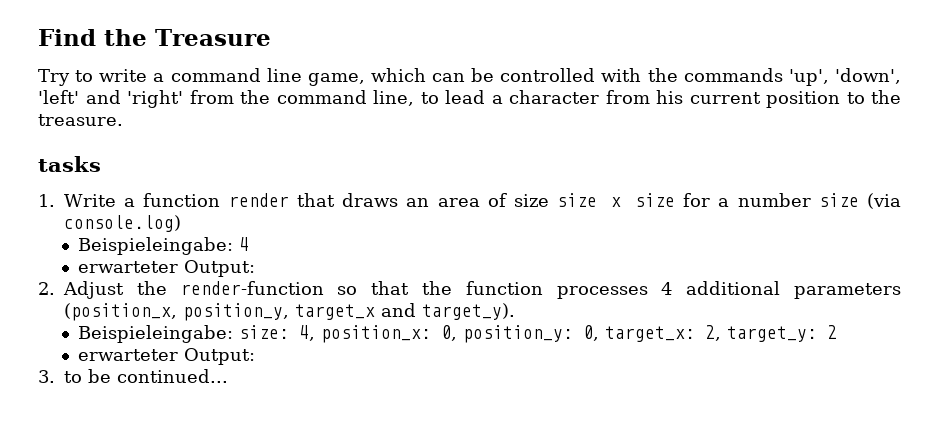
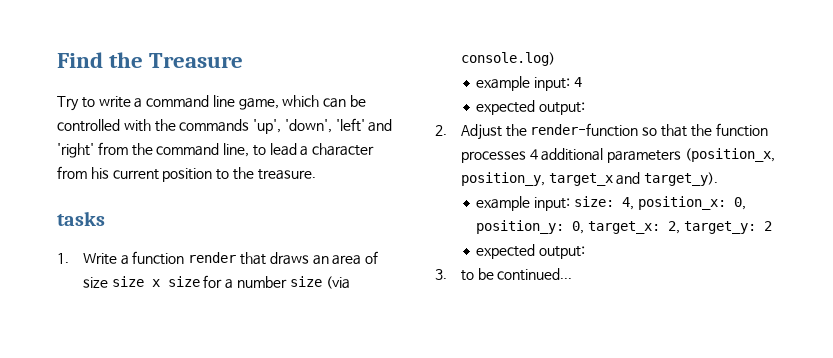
[77,237,233,255] Beispieleingabe: -> [476,76,571,91] example input:
[77,260,255,277] erwarteter Output: -> [476,100,586,115] expected output:
[77,325,233,343] Beispieleingabe: -> [476,196,571,211] example input:
[77,348,255,365] erwarteter Output: -> [476,244,586,259] expected output:

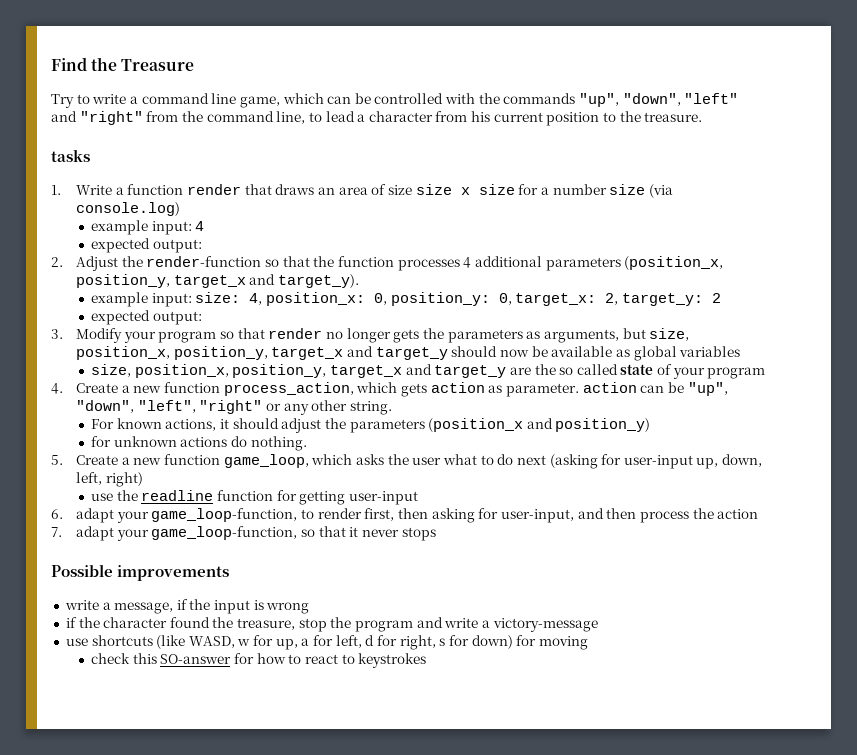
[253,118,393,134] [57,143,94,158] 'up', 'down', 'left' and 'right' -> [579,93,739,107] [51,111,143,125] "up", "down", "left" and "right"
[460,268,573,281] to be continued... -> [76,328,690,343] [76,346,741,361] [90,364,766,379] [51,382,728,397] [76,400,393,415] [90,418,651,433] [90,436,307,451] [51,454,763,469] [76,472,143,487] [90,490,418,505] [51,508,759,523] [51,526,436,541] [51,564,230,581] [64,599,310,614] [65,617,598,632] [65,635,588,650] [90,653,427,668] Modify your program so that render no longer gets the parameters as arguments, but size, position_x, position_y, target_x and target_y should now be available as global variables // size, position_x, position_y, target_x and target_y are the so called state of your program // 4. Create a new function process_action, which gets action as parameter. action can be "up", "down", "left", "right" or any other string. // For known actions, it should adjust the parameters (position_x and position_y) // for unknown actions do nothing. // 5. Create a new function game_loop, which asks the user what to do next (asking for user-input up, down, left, right) // use the readline function for getting user-input // 6. adapt your game_loop-function, to render first, then asking for user-input, and then process the action // 7. adapt your game_loop-function, so that it never stops // Possible improvements // write a message, if the input is wrong // if the character found the treasure, stop the program and write a victory-message // use shortcuts (like WASD, w for up, a for left, d for right, s for down) for moving // check this SO-answer for how to react to keystrokes

